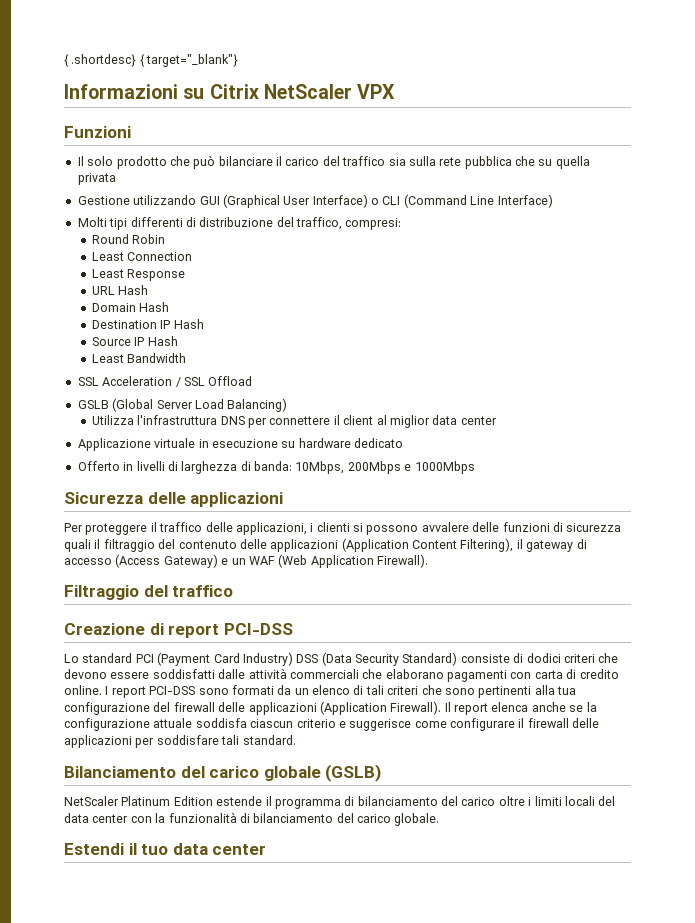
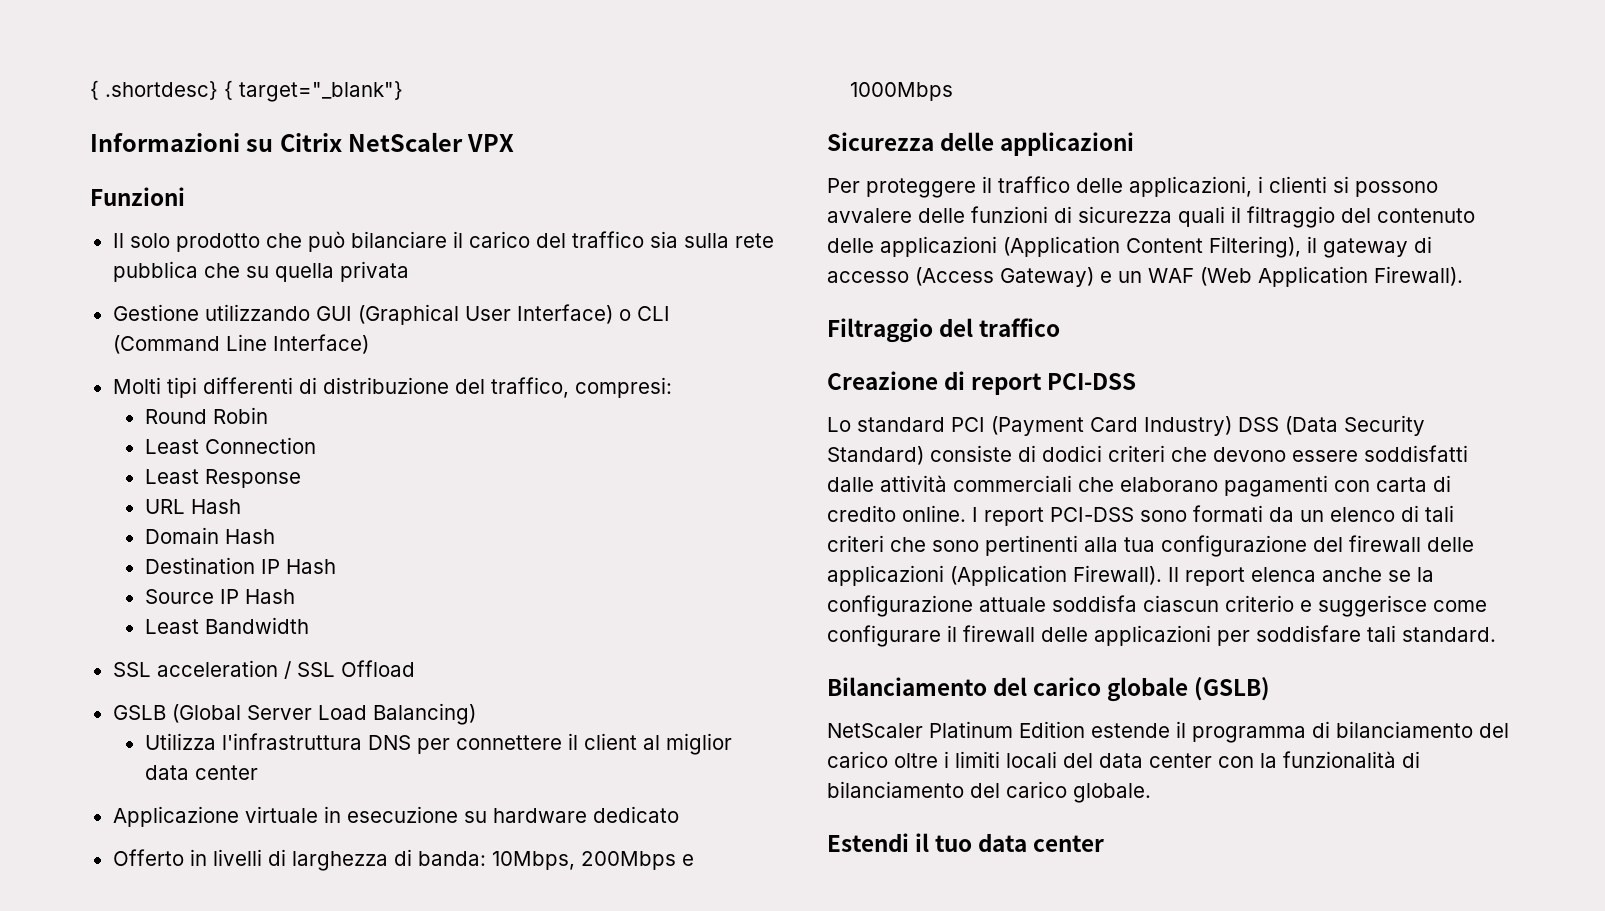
[102,376,173,386] Acceleration -> [156,660,278,677] acceleration

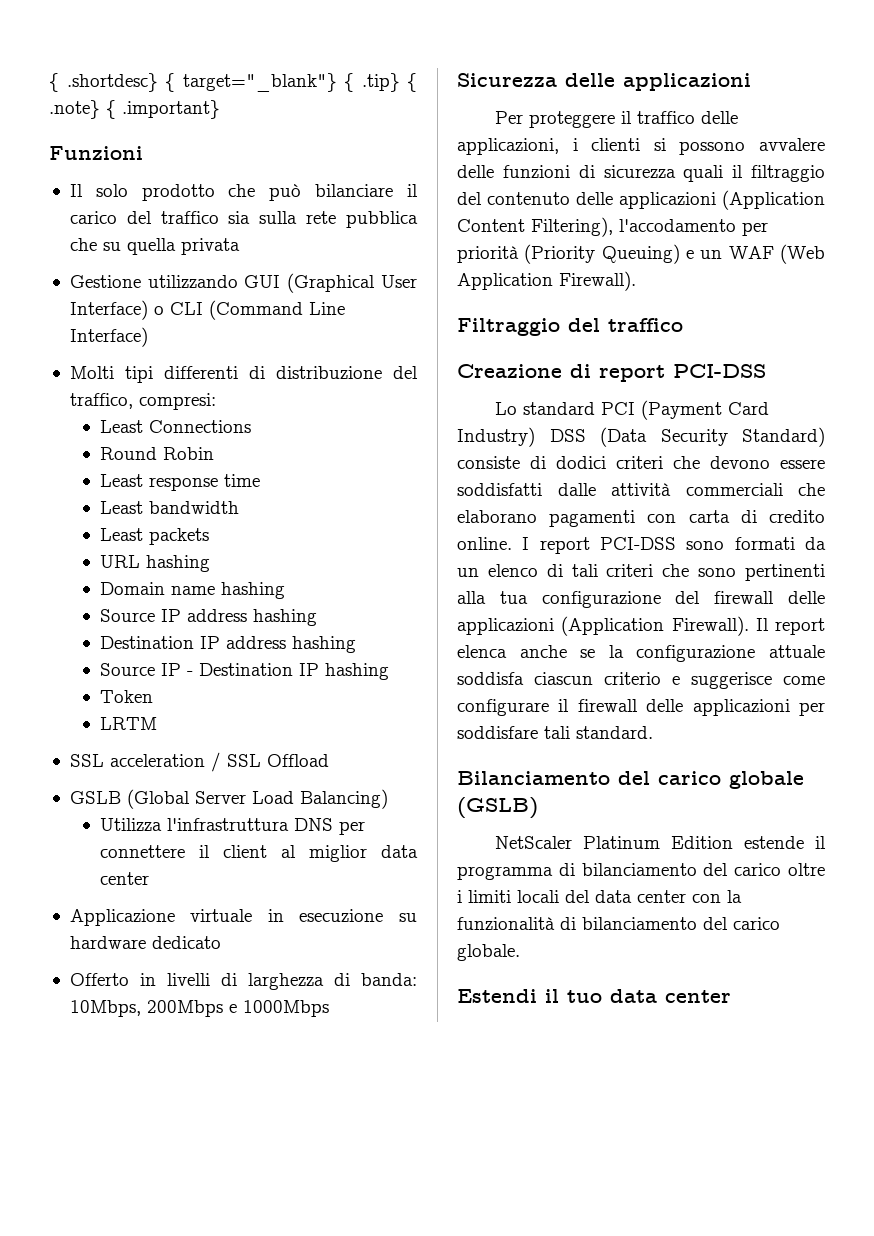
[90,132,515,152] // Informazioni su Citrix NetScaler VPX -> [344,73,417,92] [49,100,220,119] { .tip} { .note} { .important}
(672, 387) none -> [99,420,251,433] // Least Connections
[204,437,316,454] [144,469,301,488] Connection // Least Response -> [148,474,260,491] [99,501,239,514] [99,528,209,545] response time // Least bandwidth // Least packets
[190,499,241,514] Hash -> [145,555,210,572] hashing
[224,529,275,544] [144,557,336,574] [144,589,295,604] [144,617,309,634] Hash // Destination IP Hash // Source IP Hash // Least Bandwidth -> [170,582,285,599] [99,609,317,626] [99,636,356,653] [99,663,389,680] [99,690,153,703] [99,717,157,730] name hashing // Source IP address hashing // Destination IP address hashing // Source IP - Destination IP hashing // Token // LRTM
[1307,236,1432,258] [827,267,1094,287] il gateway di accesso (Access Gateway) -> [619,219,768,236] [457,244,680,264] l'accodamento per priorità (Priority Queuing)

